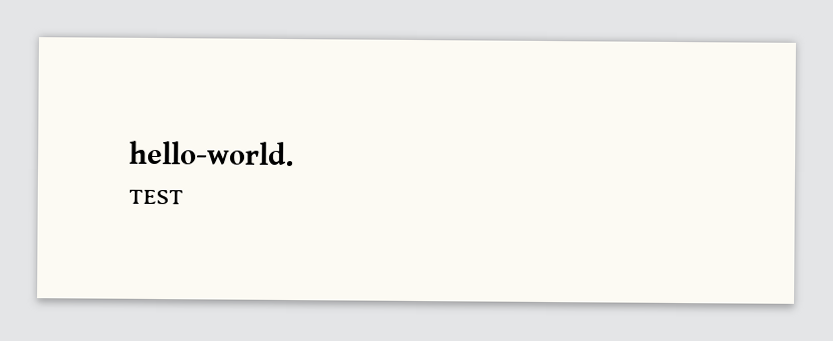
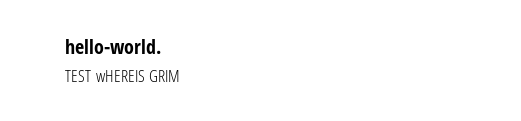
(183, 197) none -> [95,70,181,82] wHEREIS GRIM

